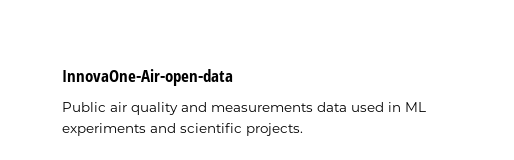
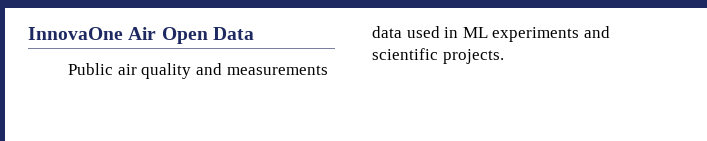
[62,69,233,86] InnovaOne-Air-open-data -> [28,27,254,44] InnovaOne Air Open Data

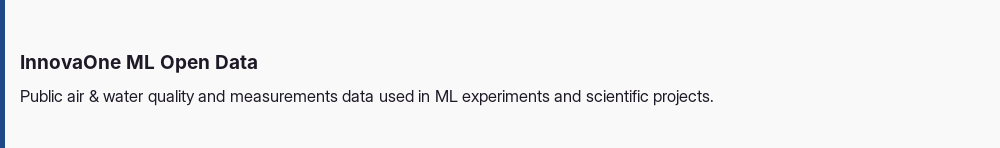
[128,27,157,40] Air -> [126,55,156,69] ML
(137, 69) none -> [88,90,144,102] & water

